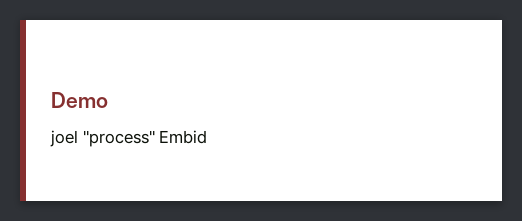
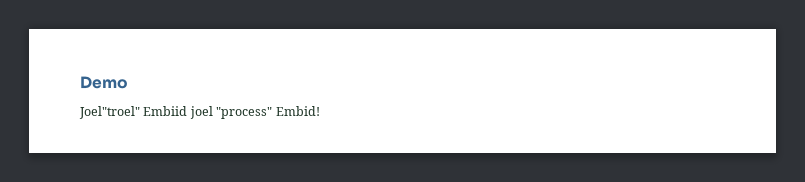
(108, 100) none -> [79,106,188,119] Joel"troel" Embiid
[159,130,208,144] Embid -> [275,106,320,116] Embid!

